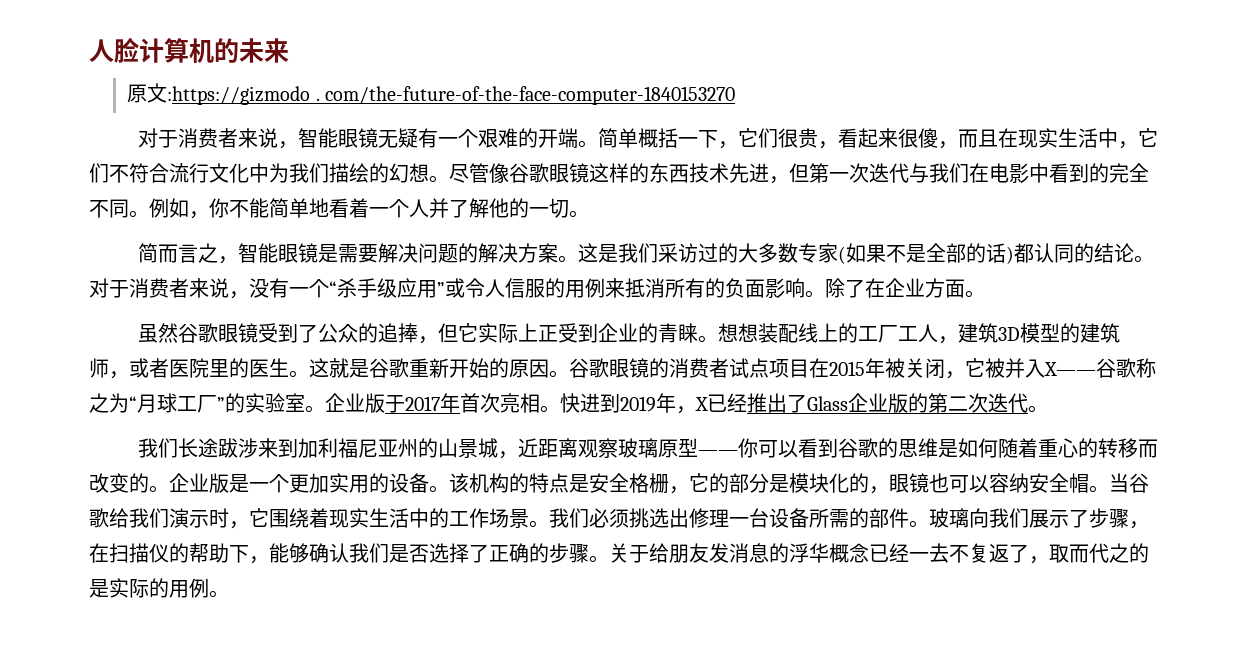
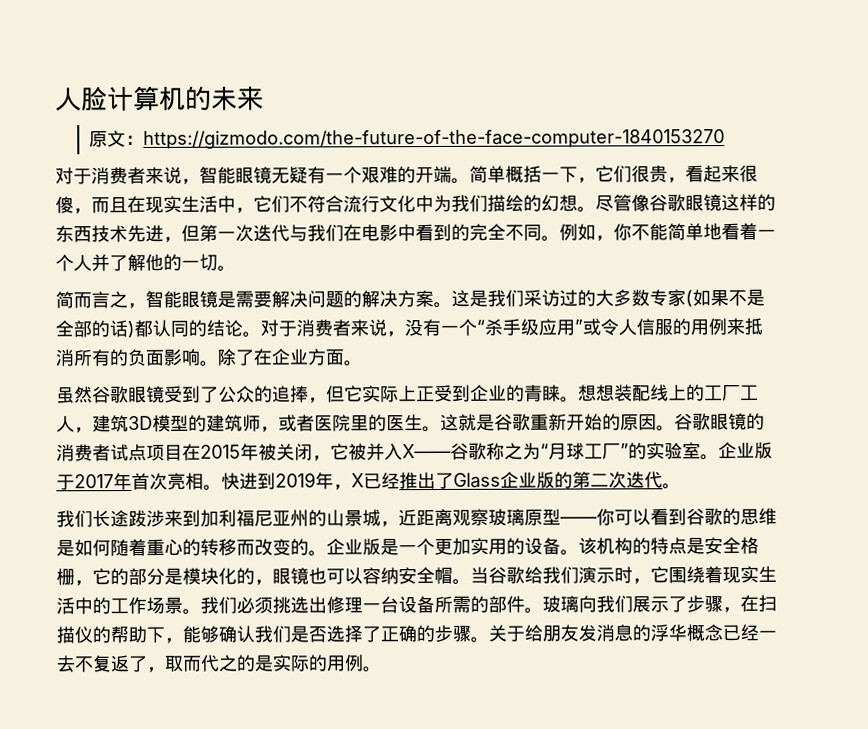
[167,86,736,105] :https://gizmodo . com/the-future-of-the-face-computer-1840153270 -> [125,129,726,149] ：https://gizmodo.com/the-future-of-the-face-computer-1840153270

